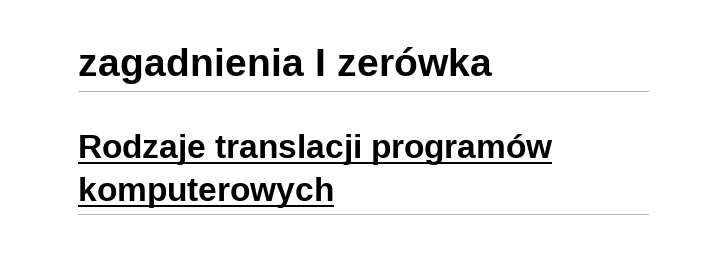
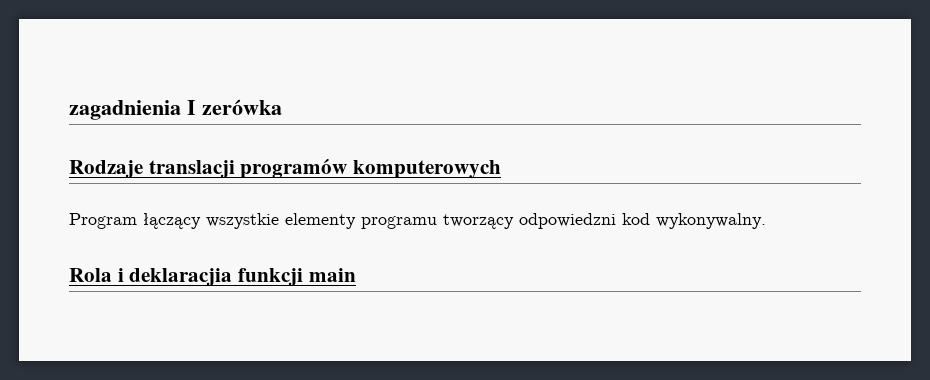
(334, 192) none -> [69,213,766,229] [69,268,356,286] // Program łączący wszystkie elementy programu tworzący odpowiedzni kod wykonywalny. // Rola i deklaracjia funkcji main

